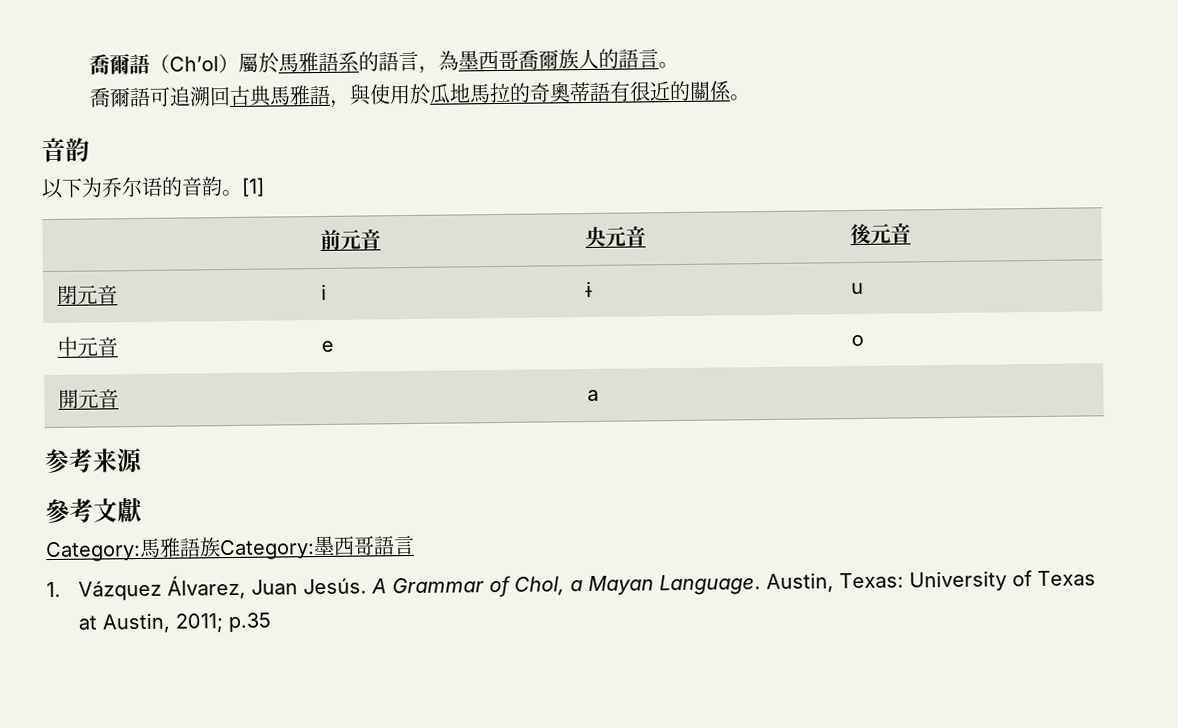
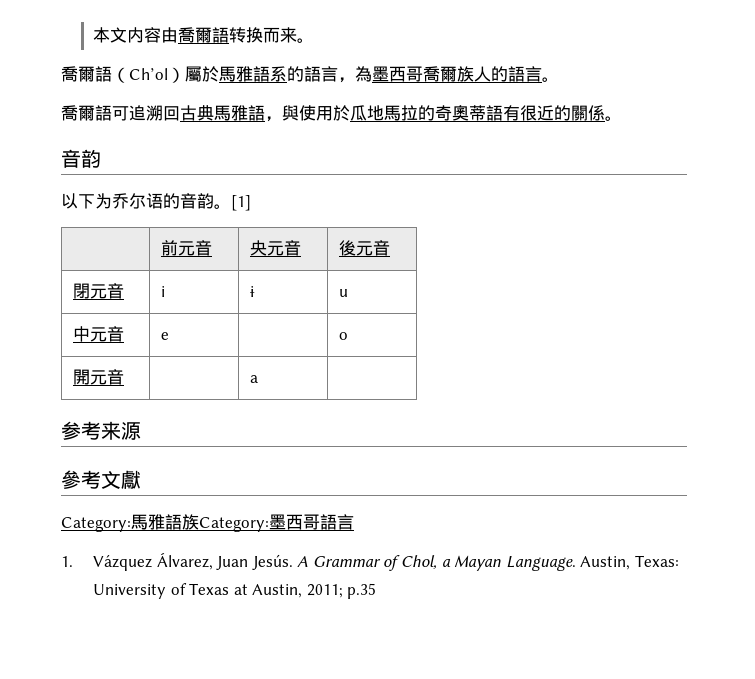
(89, 64) none -> [92,27,314,43] 本文内容由喬爾語转换而来。 //

